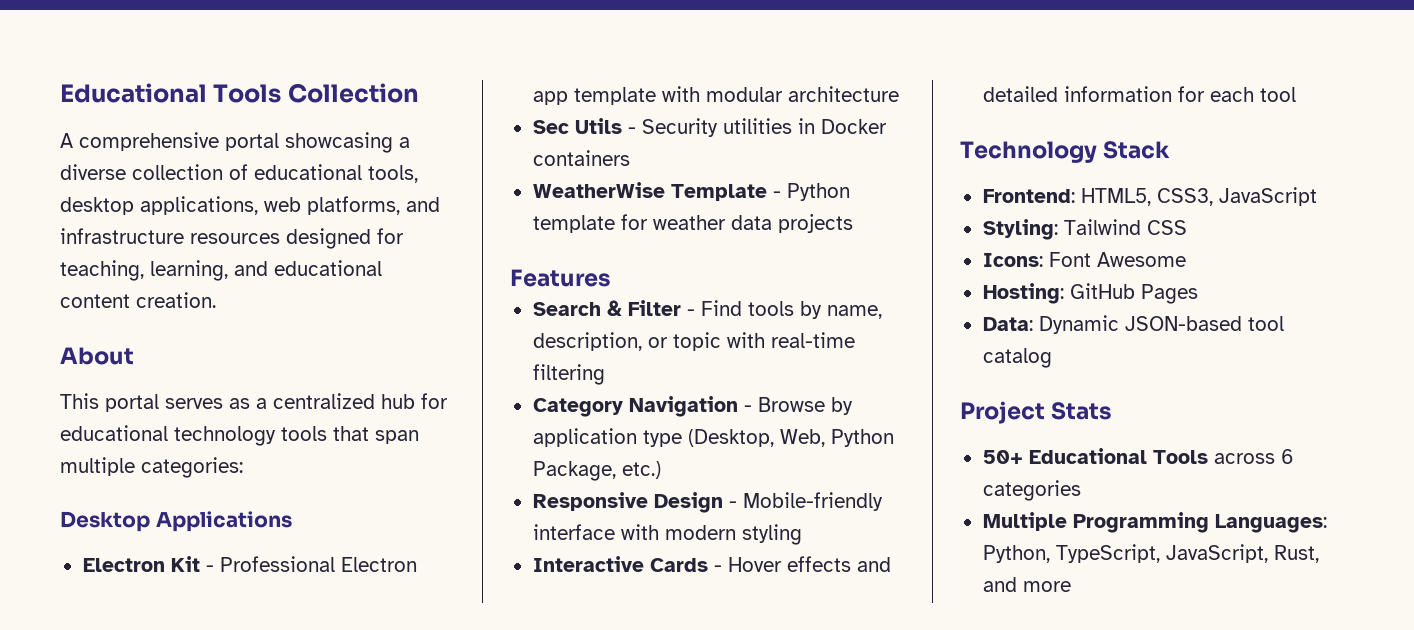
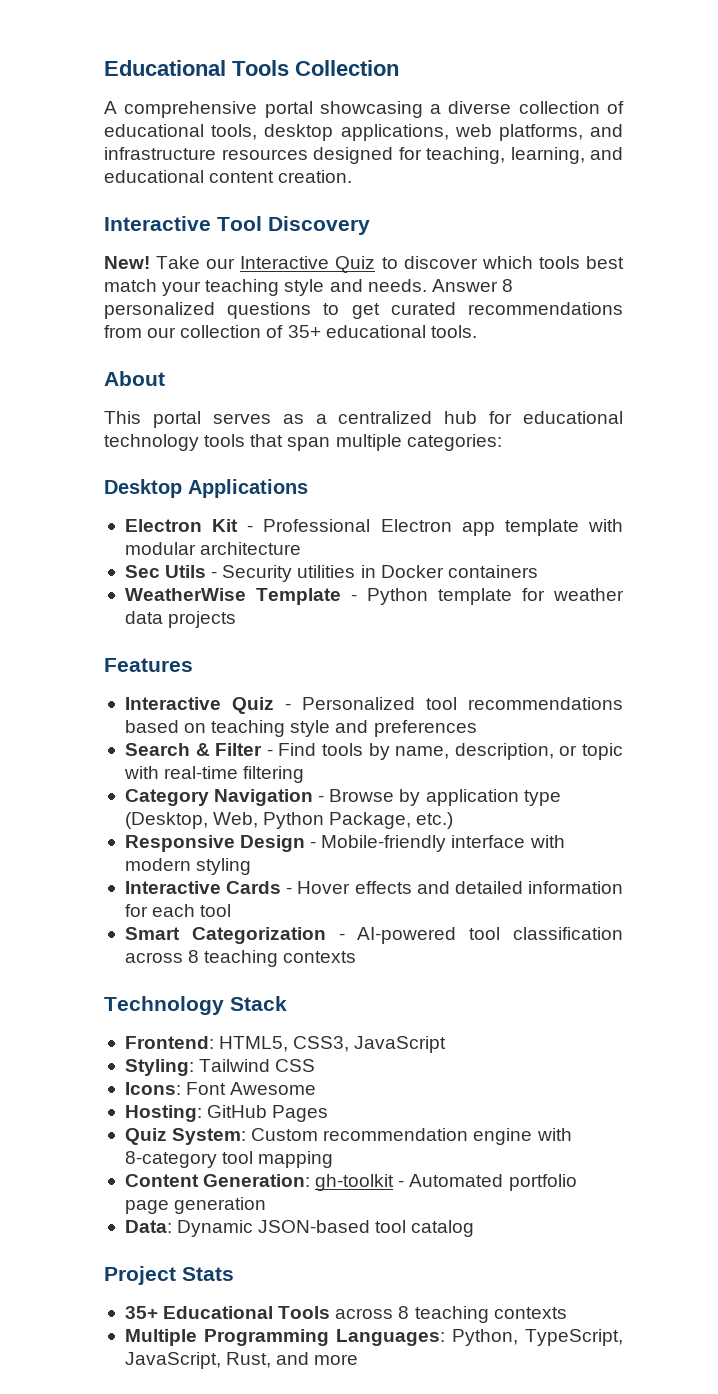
(216, 300) none -> [104,216,370,235] [104,256,624,273] [104,279,513,296] [104,302,623,319] [104,325,477,338] // Interactive Tool Discovery // New! Take our Interactive Quiz to discover which tools best match your teaching style and needs. Answer 8 personalized questions to get curated recommendations from our collection of 35+ educational tools.
(611, 278) none -> [124,697,623,714] [124,720,477,737] // Interactive Quiz - Personalized tool recommendations based on teaching style and preferences
(1296, 94) none -> [124,927,623,944] [124,950,357,967] // Smart Categorization - AI-powered tool classification across 8 teaching contexts
(1198, 294) none -> [124,1128,572,1145] [124,1151,334,1168] [124,1174,577,1191] [124,1197,267,1214] // Quiz System: Custom recommendation engine with 8-category tool mapping // Content Generation: gh-toolkit - Automated portfolio page generation
[982,450,1023,464] 50+ -> [124,1306,158,1319] 35+
[1280,449,1294,464] [982,480,1081,501] 6 categories -> [398,1306,567,1323] 8 teaching contexts

